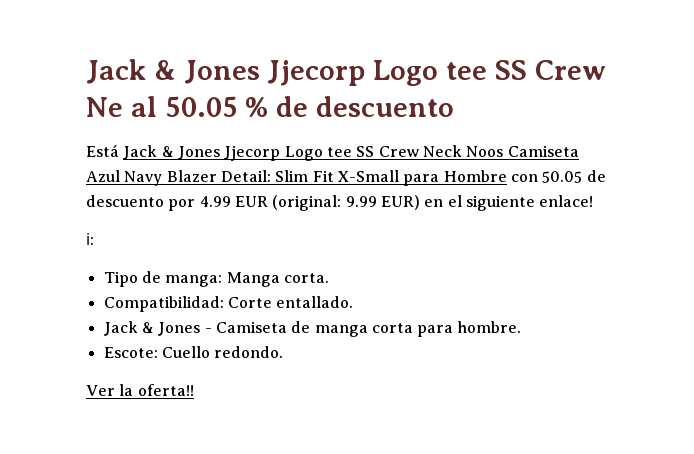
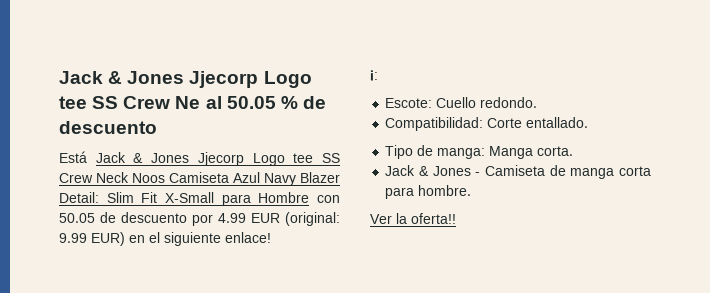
(94, 239) none -> [385,97,538,108] [385,117,589,131] // Escote: Cuello redondo. // Compatibilidad: Corte entallado.
[103,296,354,312] // Compatibilidad: Corte entallado. -> (574, 151) none
[103,346,284,358] // Escote: Cuello redondo. -> (472, 190) none

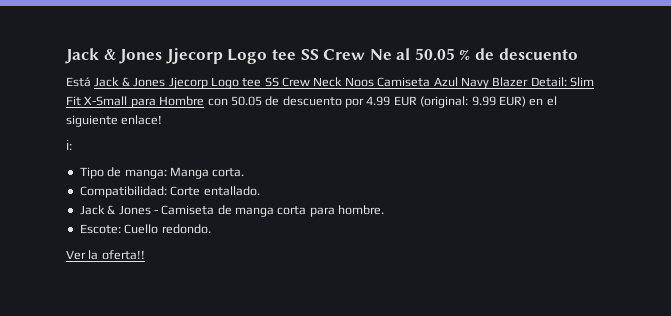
[385,97,538,108] [385,117,589,131] // Escote: Cuello redondo. // Compatibilidad: Corte entallado. -> (72, 145) none
(574, 151) none -> [79,186,260,198] // Compatibilidad: Corte entallado.
(472, 190) none -> [79,224,211,234] // Escote: Cuello redondo.

